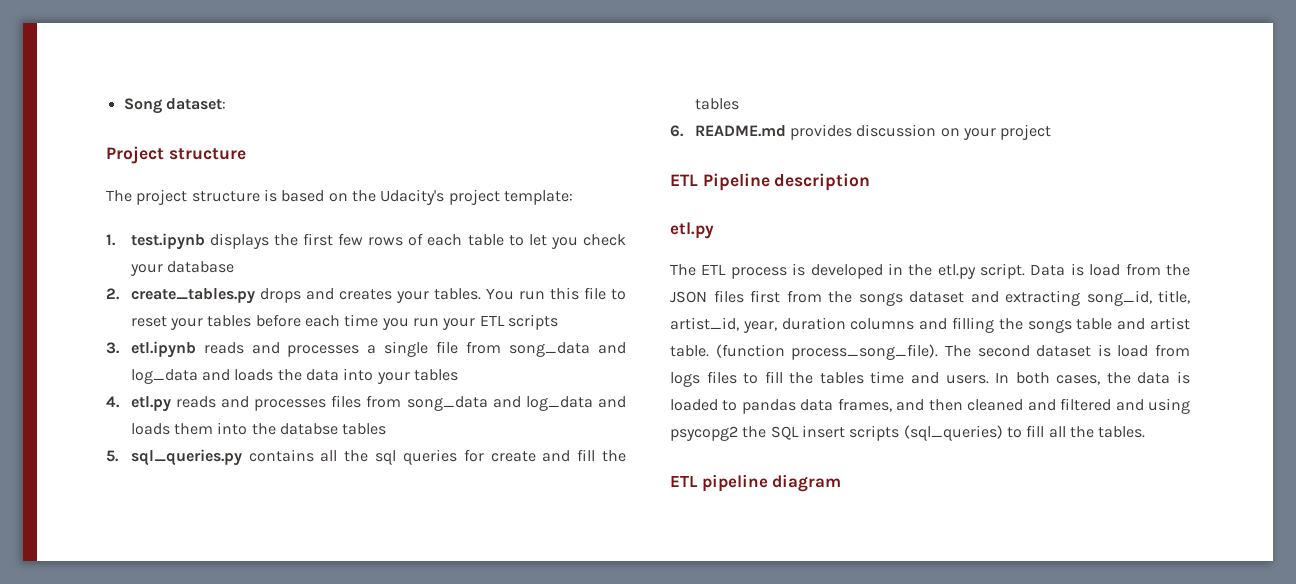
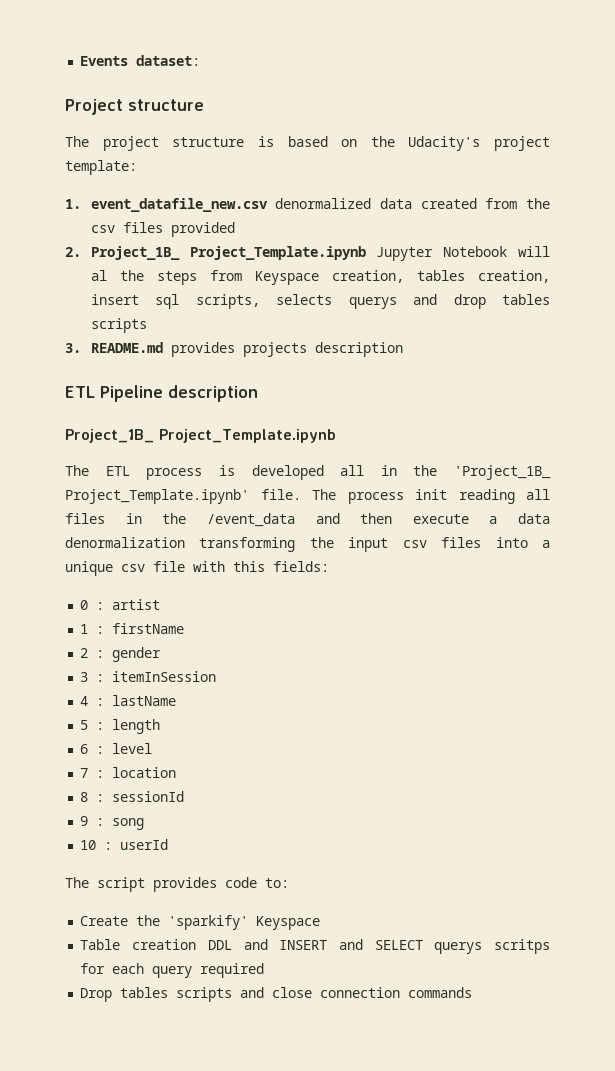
[123,98,162,114] Song -> [80,56,129,66] Events
[130,233,627,250] [129,261,235,276] [106,287,627,304] [130,314,558,330] [106,341,627,358] [130,368,458,384] [106,395,627,412] [130,422,387,435] [106,449,627,466] [694,98,739,110] [670,124,1052,140] test.ipynb displays the first few rows of each table to let you check your database // 2. create_tables.py drops and creates your tables. You run this file to reset your tables before each time you run your ETL scripts // 3. etl.ipynb reads and processes a single file from song_data and log_data and loads the data into your tables // 4. etl.py reads and processes files from song_data and log_data and loads them into the databse tables // 5. sql_queries.py contains all the sql queries for create and fill the tables // 6. README.md provides discussion on your project -> [90,198,550,212] [90,222,235,237] [65,246,550,261] [90,270,550,285] [90,294,550,309] [90,318,147,333] [65,342,403,357] event_datafile_new.csv denormalized data created from the csv files provided // 2. Project_1B_ Project_Template.ipynb Jupyter Notebook will al the steps from Keyspace creation, tables creation, insert sql scripts, selects querys and drop tables scripts // 3. README.md provides projects description
[670,222,714,239] etl.py -> [65,429,336,443] Project_1B_ Project_Template.ipynb
[887,263,1190,279] [670,290,1190,306] [670,317,1190,333] [670,344,1190,360] [670,371,1190,387] [670,398,1190,414] [670,425,1146,441] [670,474,842,492] in the etl.py script. Data is load from the JSON files first from the songs dataset and extracting song_id, title, artist_id, year, duration columns and filling the songs table and artist table. (function process_song_file). The second dataset is load from logs files to fill the tables time and users. In both cases, the data is loaded to pandas data frames, and then cleaned and filtered and using psycopg2 the SQL insert scripts (sql_queries) to fill all the tables. // ETL pipeline diagram -> [340,465,551,480] [65,489,550,504] [65,513,550,527] [65,537,550,552] [65,561,329,576] [80,599,161,610] [80,623,185,634] [80,647,162,662] [80,671,217,682] [80,695,177,706] [80,719,161,734] [80,743,153,754] [80,767,177,778] [80,791,185,802] [80,816,145,830] [80,839,169,850] [65,877,289,892] [80,915,321,930] [80,939,550,954] [80,963,265,978] [80,987,473,1002] all in the 'Project_1B_ Project_Template.ipynb' file. The process init reading all files in the /event_data and then execute a data denormalization transforming the input csv files into a unique csv file with this fields: // 0 : artist // 1 : firstName // 2 : gender // 3 : itemInSession // 4 : lastName // 5 : length // 6 : level // 7 : location // 8 : sessionId // 9 : song // 10 : userId // The script provides code to: // Create the 'sparkify' Keyspace // Table creation DDL and INSERT and SELECT querys scritps for each query required // Drop tables scripts and close connection commands

